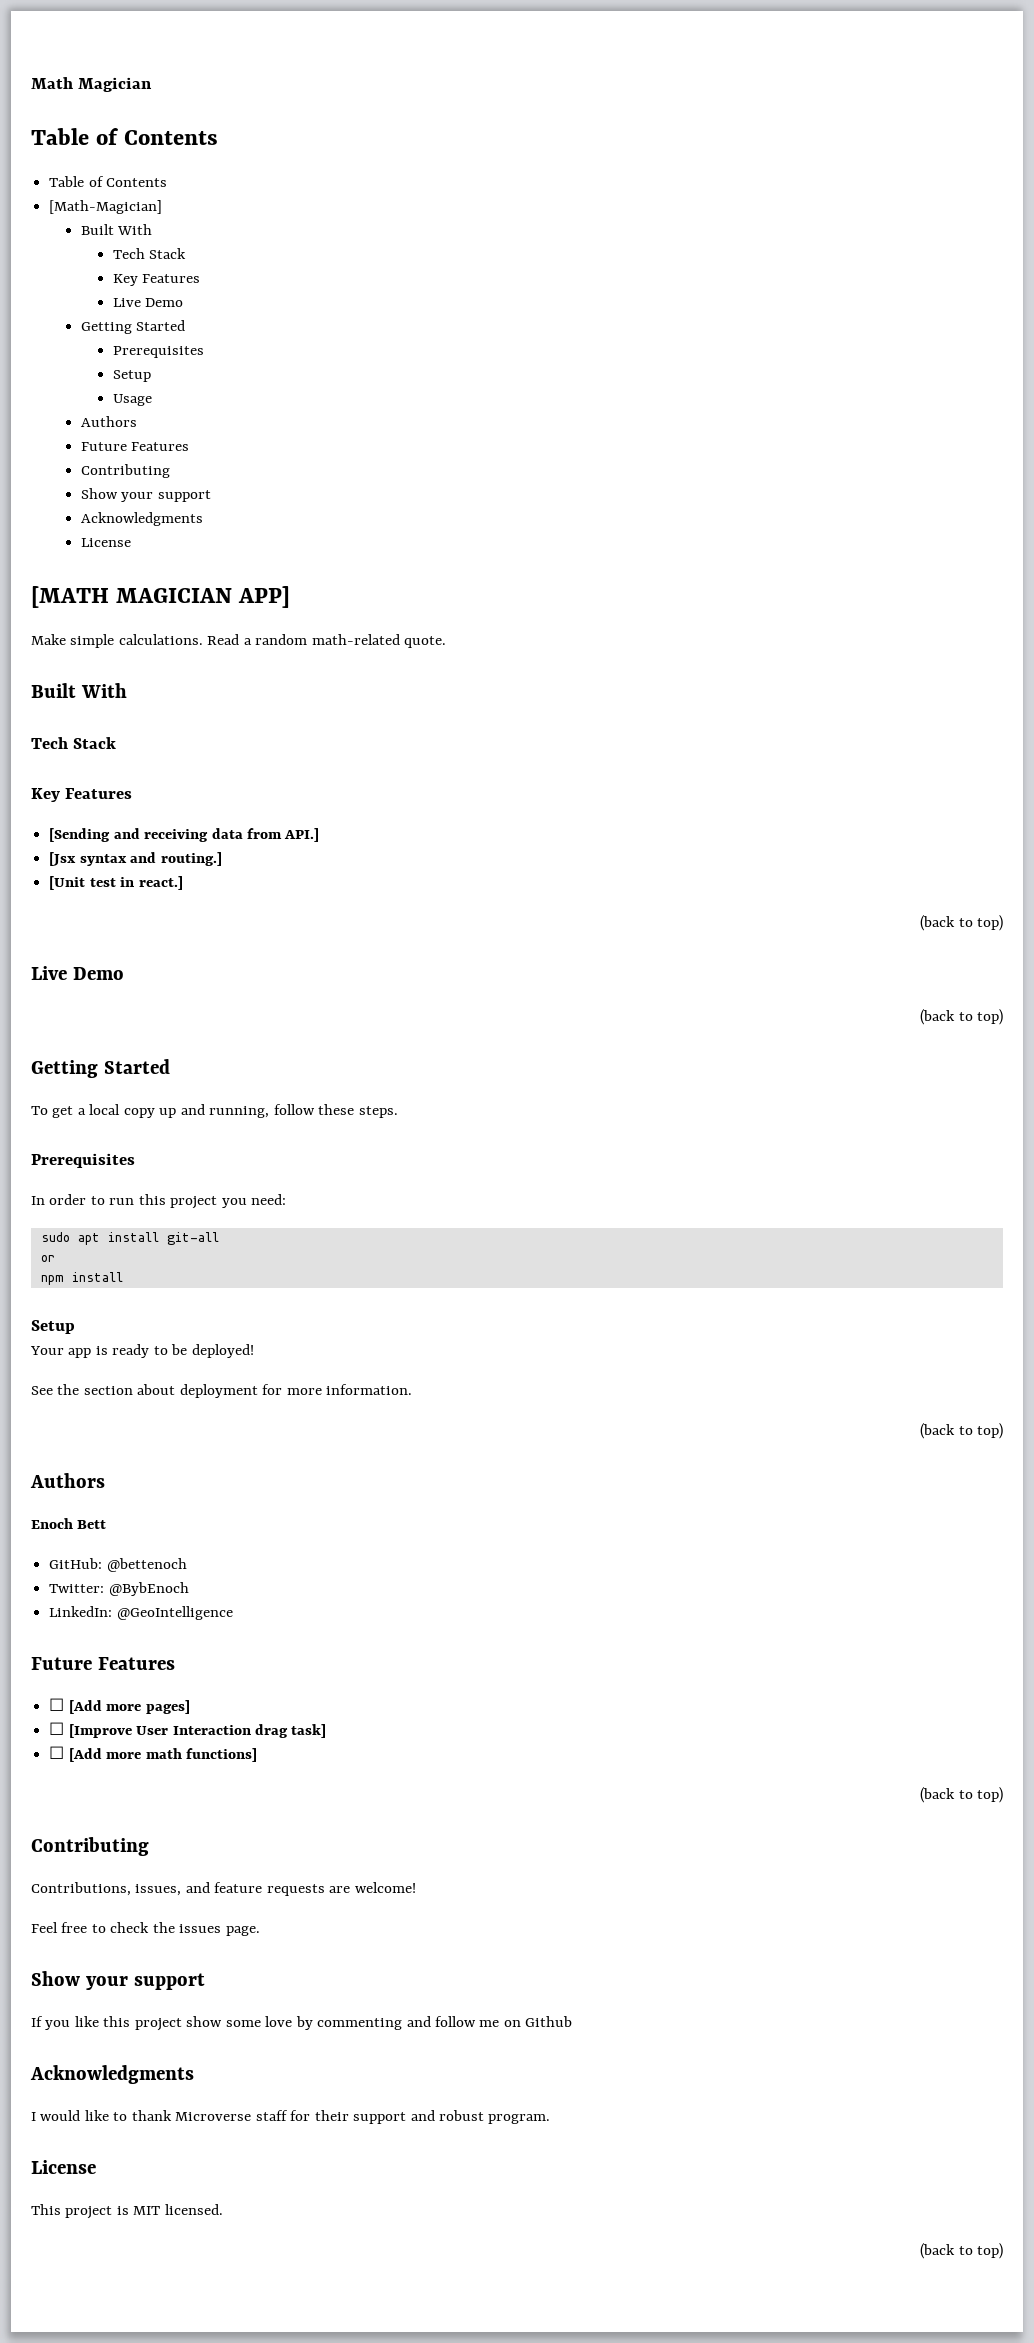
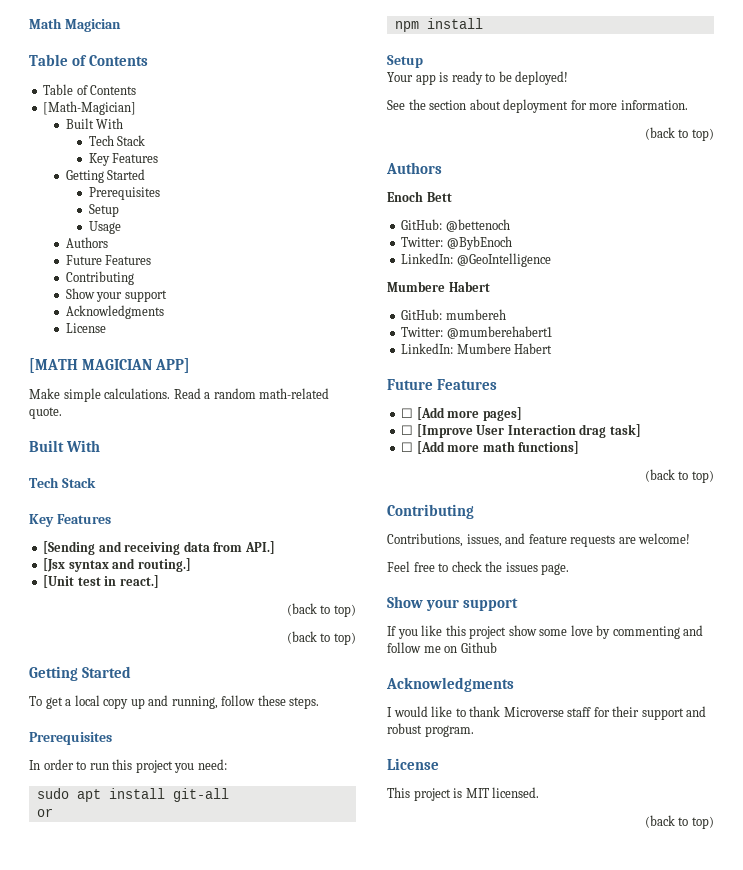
[112,298,184,307] // Live Demo -> (159, 158) none
[31,966,124,980] // Live Demo -> (356, 610) none
(233, 1613) none -> [387,281,490,292] [401,309,506,320] [401,326,552,339] [401,343,553,354] // Mumbere Habert // GitHub: mumbereh // Twitter: @mumberehabert1 // LinkedIn: Mumbere Habert

